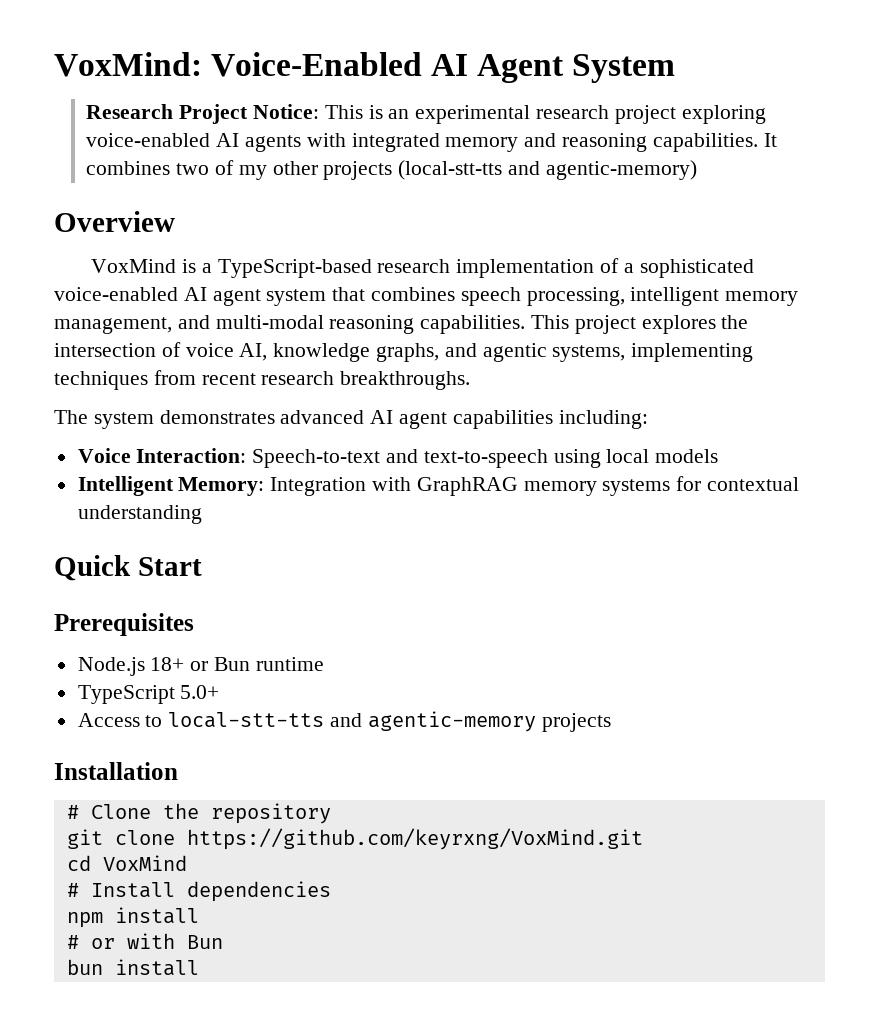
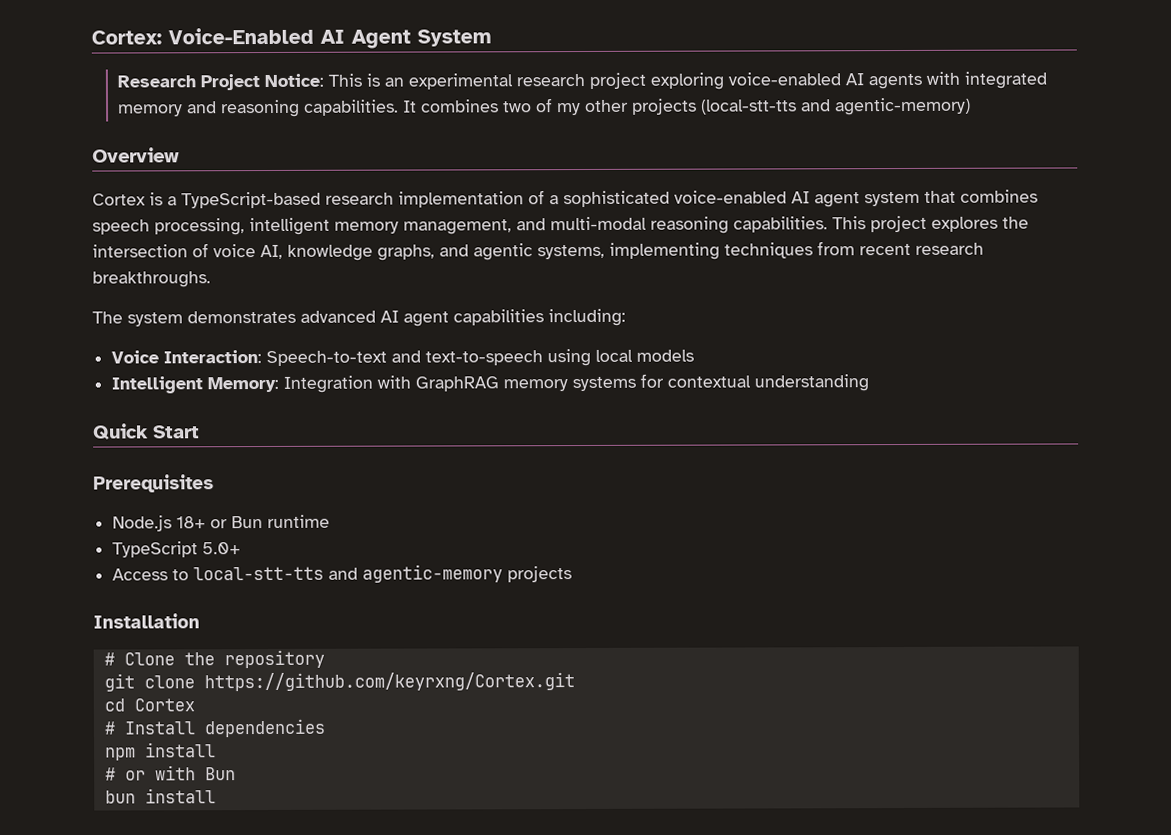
[54,52,202,77] VoxMind: -> [91,30,162,45] Cortex:
[91,259,177,273] VoxMind -> [92,193,146,206] Cortex
[186,828,643,850] https://github.com/keyrxng/VoxMind.git -> [203,672,575,692] https://github.com/keyrxng/Cortex.git
[102,855,187,871] VoxMind -> [133,698,195,712] Cortex

